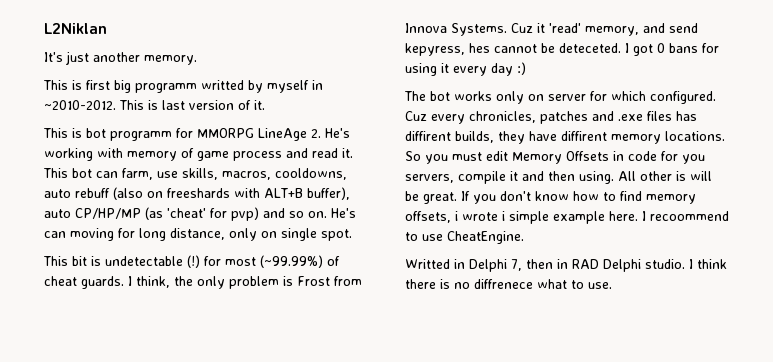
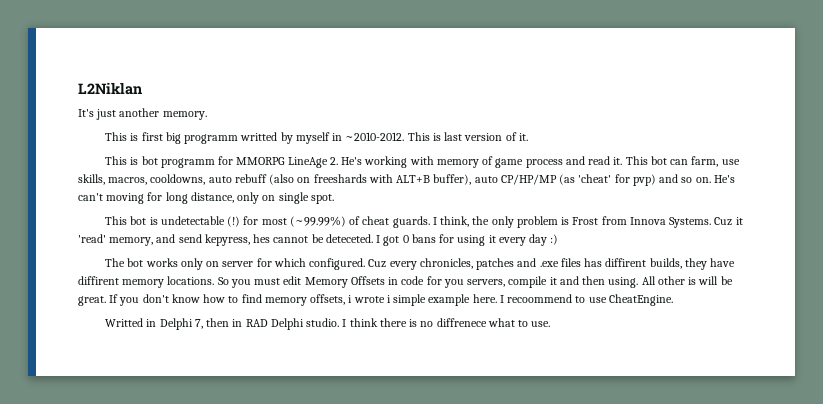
[44,231,66,238] can -> [78,193,103,201] can't
[72,256,87,266] bit -> [130,216,147,225] bot

